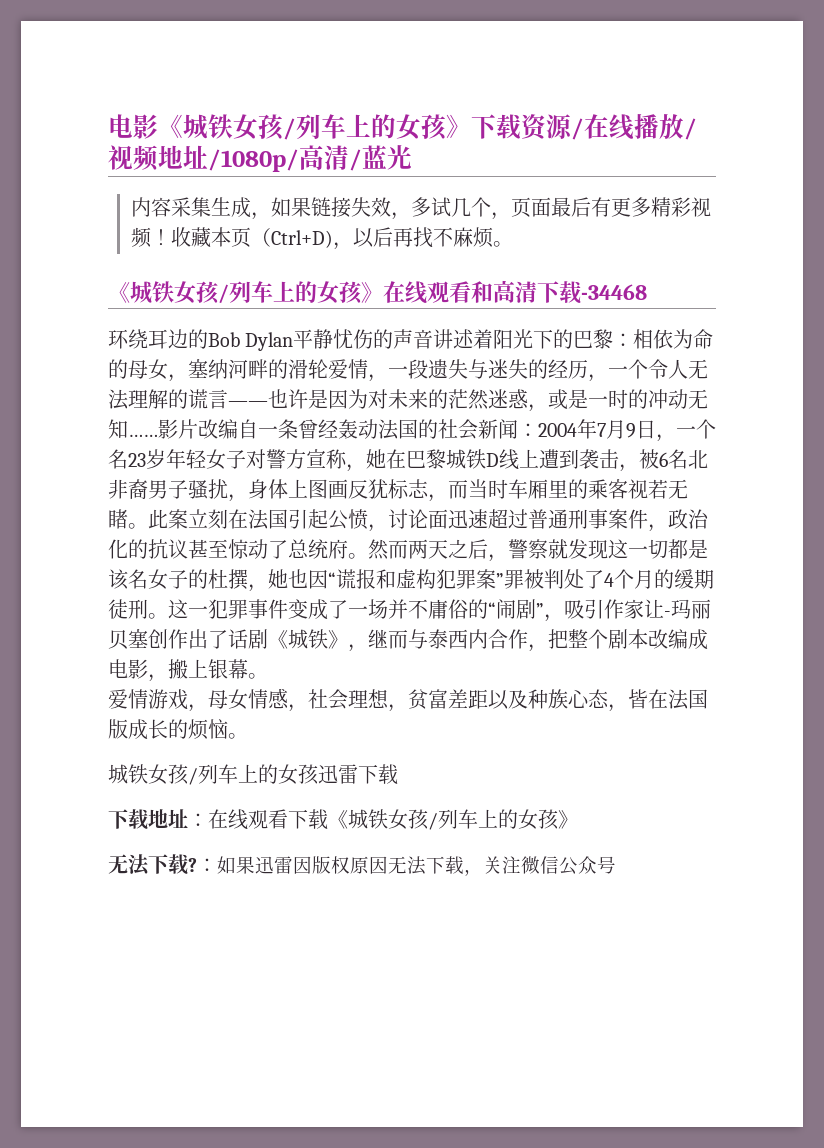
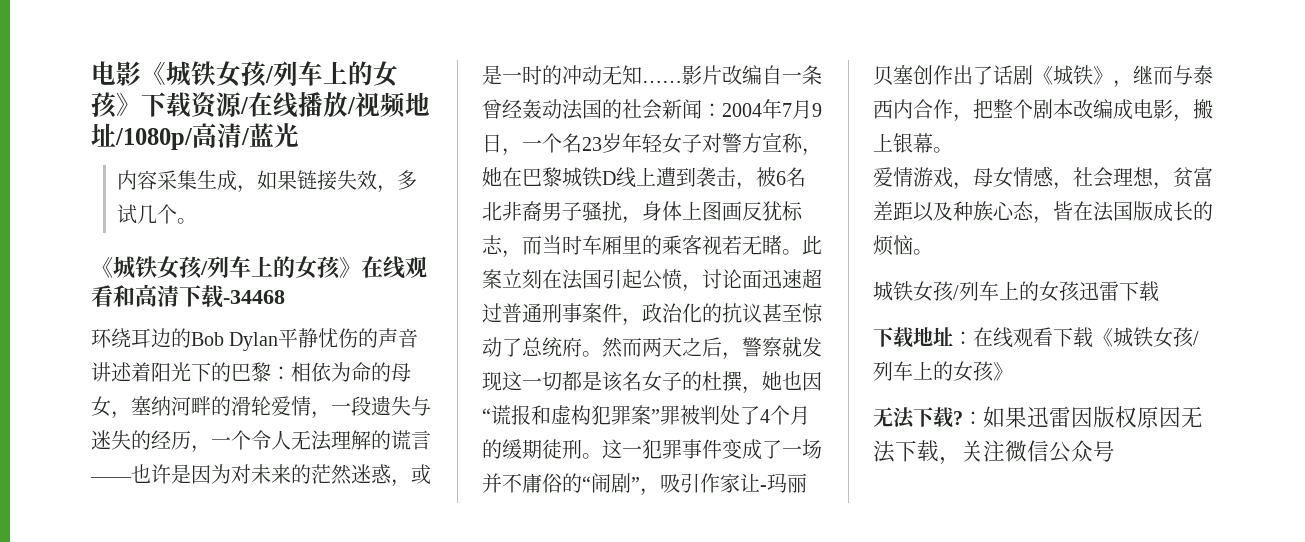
[490,197,711,220] [130,227,493,250] ，页面最后有更多精彩视频！收藏本页（Ctrl+D)，以后再找不麻烦 -> (178, 214) none

